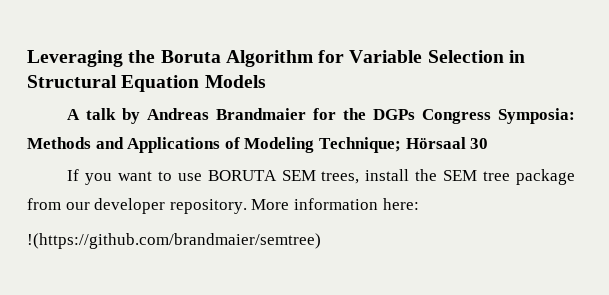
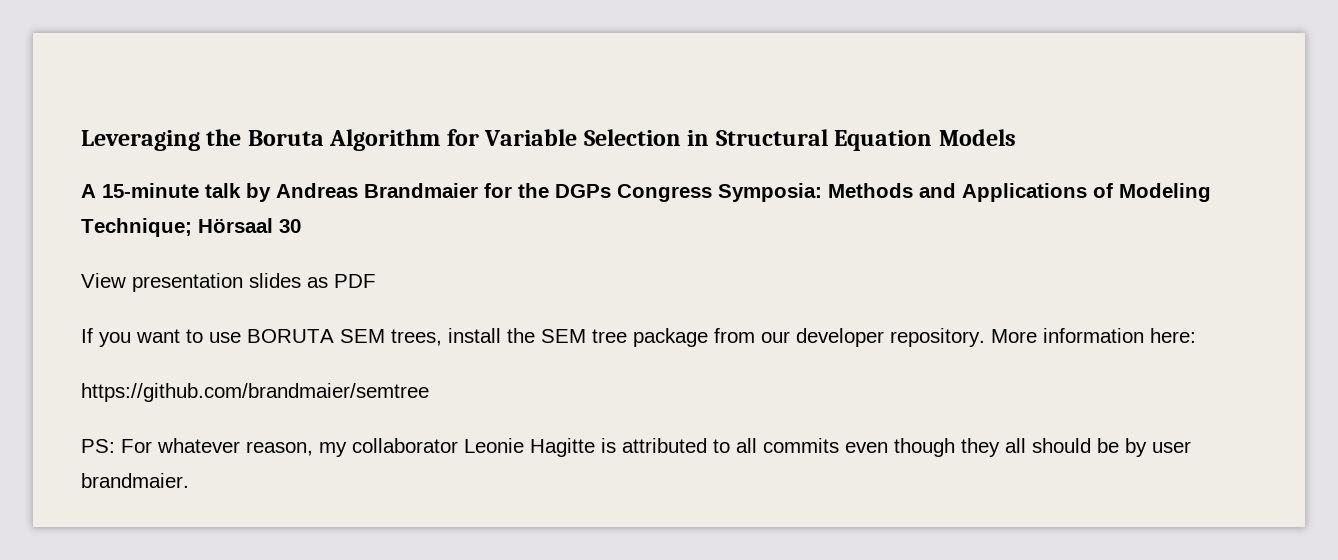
(81, 114) none -> [102,183,199,198] 15-minute
(489, 143) none -> [81,273,376,292] // View presentation slides as PDF
[27,233,321,249] !(https://github.com/brandmaier/semtree) -> [81,383,429,402] [81,438,1191,457] [81,473,189,488] https://github.com/brandmaier/semtree // PS: For whatever reason, my collaborator Leonie Hagitte is attributed to all commits even though they all should be by user brandmaier.

